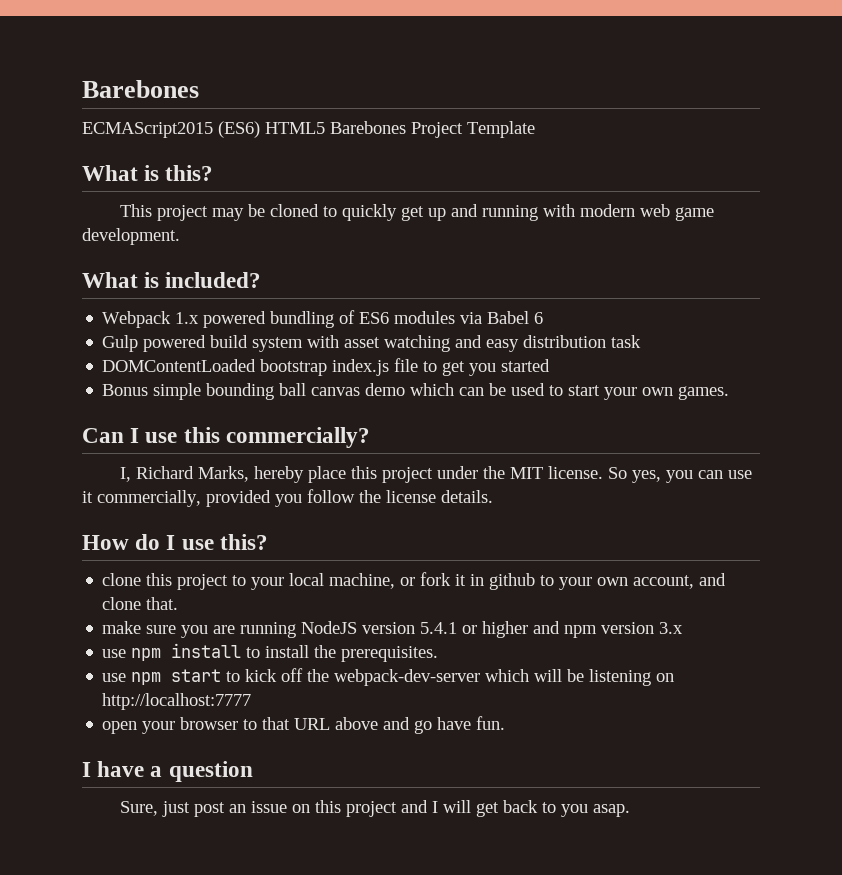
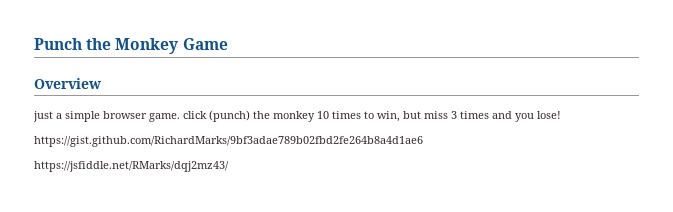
[82,80,199,98] [82,121,535,138] [82,165,214,181] [119,204,714,221] [82,228,180,245] [82,272,262,288] [102,310,544,328] [102,335,642,352] [102,358,551,376] [102,383,730,400] [82,427,370,448] [119,466,752,483] [82,489,493,507] [82,534,268,550] [102,572,727,590] [102,597,179,610] [102,621,684,638] [102,643,439,662] [102,668,675,686] [102,693,252,710] [102,716,506,734] [82,761,253,782] [119,800,630,817] Barebones // ECMAScript2015 (ES6) HTML5 Barebones Project Template // What is this? // This project may be cloned to quickly get up and running with modern web game development. // What is included? // Webpack 1.x powered bundling of ES6 modules via Babel 6 // Gulp powered build system with asset watching and easy distribution task // DOMContentLoaded bootstrap index.js file to get you started // Bonus simple bounding ball canvas demo which can be used to start your own games. // Can I use this commercially? // I, Richard Marks, hereby place this project under the MIT license. So yes, you can use it commercially, provided you follow the license details. // How do I use this? // clone this project to your local machine, or fork it in github to your own account, and clone that. // make sure you are running NodeJS version 5.4.1 or higher and npm version 3.x // use npm install to install the prerequisites. // use npm start to kick off the webpack-dev-server which will be listening on http://localhost:7777 // open your browser to that URL above and go have fun. // I have a question // Sure, just post an issue on this project and I will get back to you asap. -> [34,38,228,54] [34,78,101,89] [33,110,561,122] [34,136,423,147] [34,161,229,172] Punch the Monkey Game // Overview // just a simple browser game. click (punch) the monkey 10 times to win, but miss 3 times and you lose! // https://gist.github.com/RichardMarks/9bf3adae789b02fbd2fe264b8a4d1ae6 // https://jsfiddle.net/RMarks/dqj2mz43/

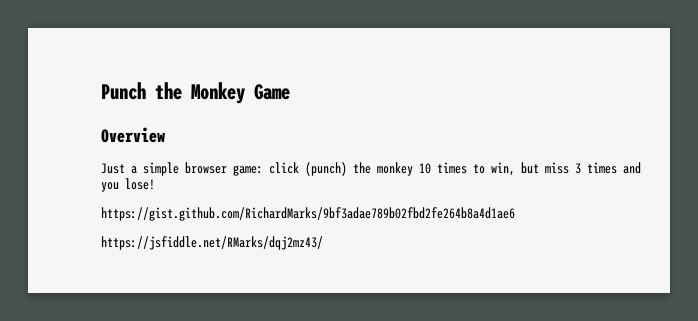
[33,111,53,122] just -> [101,163,125,174] Just
[149,113,180,122] game. -> [233,165,263,176] game:

